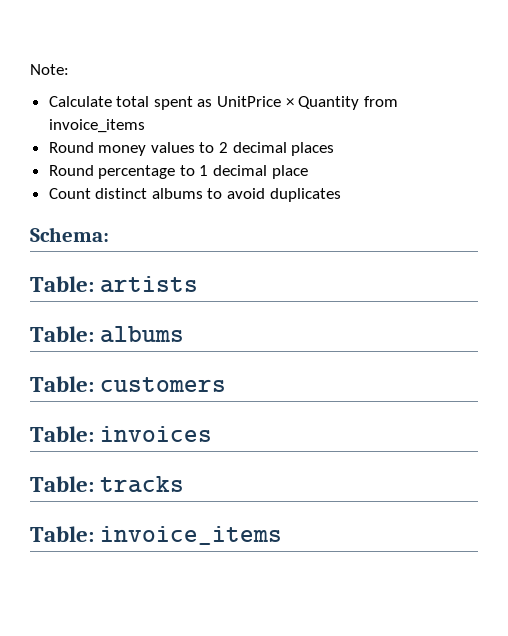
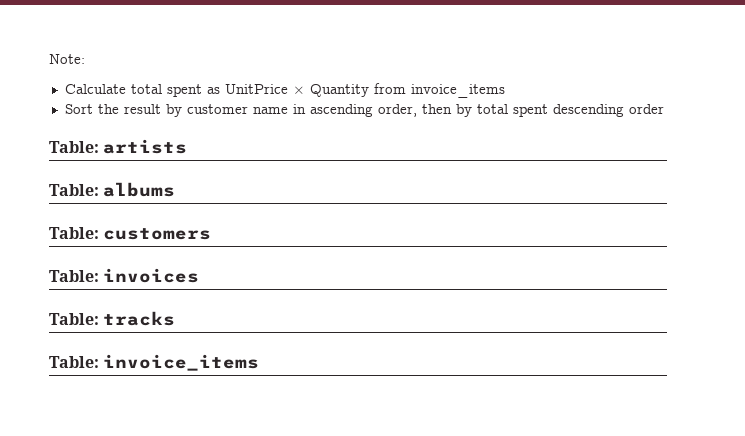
[48,142,335,156] [48,165,308,179] [48,188,341,202] [30,227,109,242] Round money values to 2 decimal places // Round percentage to 1 decimal place // Count distinct albums to avoid duplicates // Schema: -> [64,104,664,117] Sort the result by customer name in ascending order, then by total spent descending order

